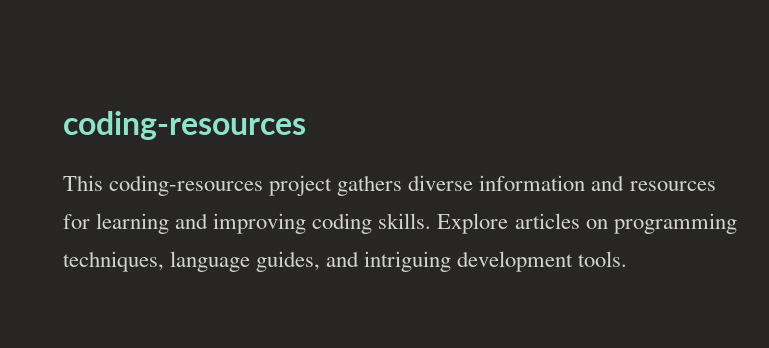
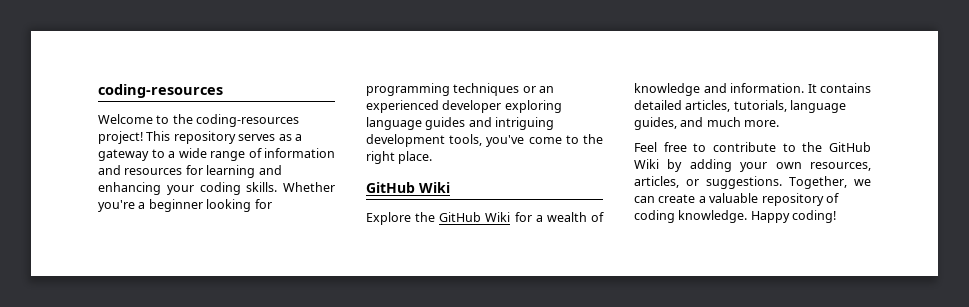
[63,175,474,196] This coding-resources project gathers diverse -> [98,114,300,127] [98,131,302,144] [98,148,262,161] Welcome to the coding-resources project! This repository serves as a gateway to a wide range of
[213,213,737,234] [63,251,628,272] improving coding skills. Explore articles on programming techniques, language guides, and intriguing development tools. -> [98,182,335,195] [98,199,272,212] [366,83,555,96] [366,100,562,113] [366,117,555,130] [366,134,603,147] [366,151,433,164] [366,182,450,193] [366,212,604,225] [634,83,871,96] [634,100,847,113] [634,117,780,130] [634,142,871,152] [634,159,871,172] [634,176,871,189] [634,193,839,206] [634,210,837,223] enhancing your coding skills. Whether you're a beginner looking for programming techniques or an experienced developer exploring language guides and intriguing development tools, you've come to the right place. // GitHub Wiki // Explore the GitHub Wiki for a wealth of knowledge and information. It contains detailed articles, tutorials, language guides, and much more. // Feel free to contribute to the GitHub Wiki by adding your own resources, articles, or suggestions. Together, we can create a valuable repository of coding knowledge. Happy coding!

